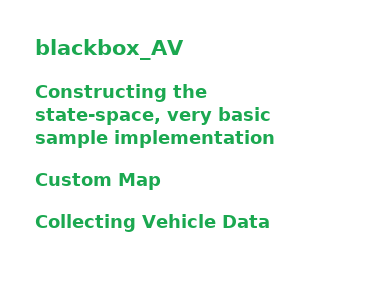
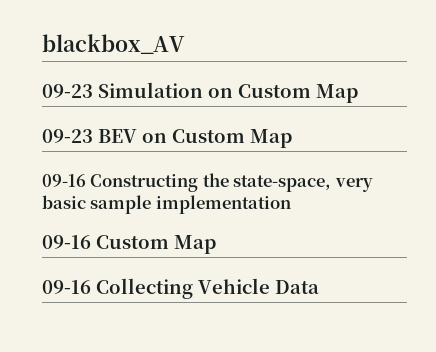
(184, 49) none -> [42,82,358,103] [42,129,292,148] [42,174,86,187] 09-23 Simulation on Custom Map // 09-23 BEV on Custom Map // 09-16
[35,173,161,190] Custom Map // -> [42,235,216,254] [42,280,91,294] 09-16 Custom Map // 09-16

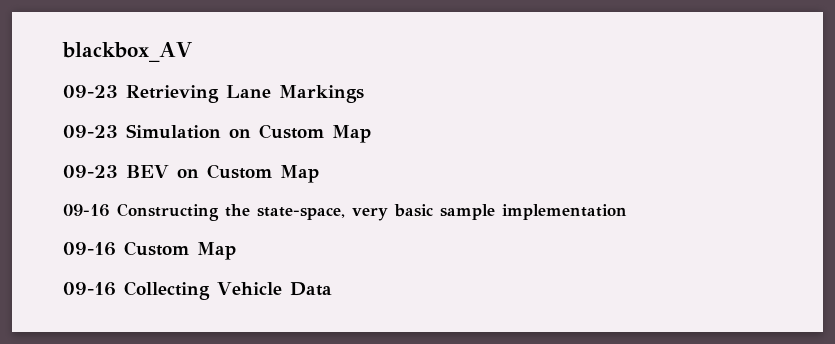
(185, 44) none -> [63,85,364,103] // 09-23 Retrieving Lane Markings

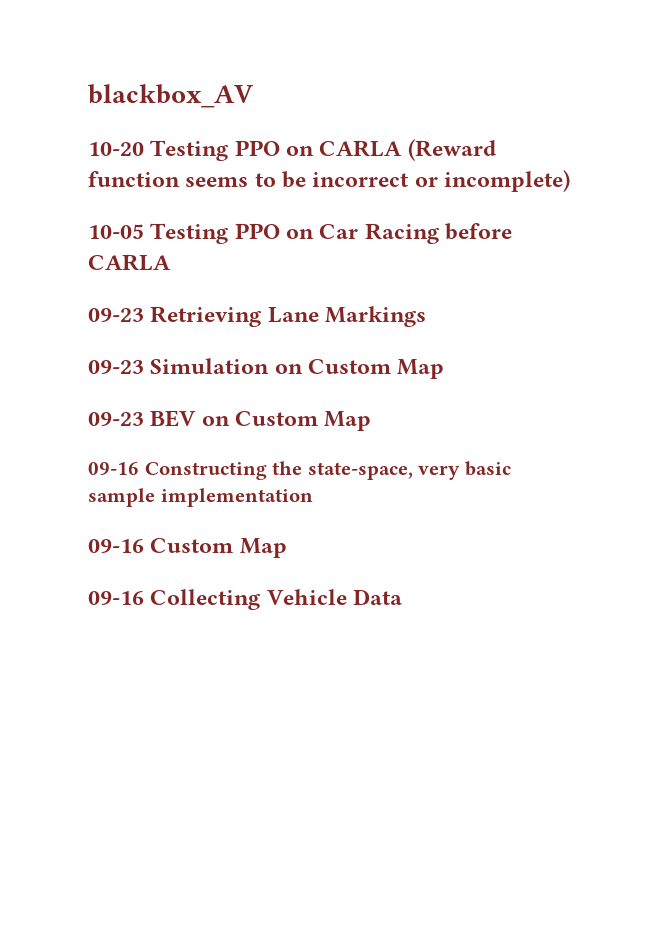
(192, 52) none -> [88,139,496,161] [88,170,571,192] [88,223,513,244] [88,254,171,271] // 10-20 Testing PPO on CARLA (Reward function seems to be incorrect or incomplete) // 10-05 Testing PPO on Car Racing before CARLA

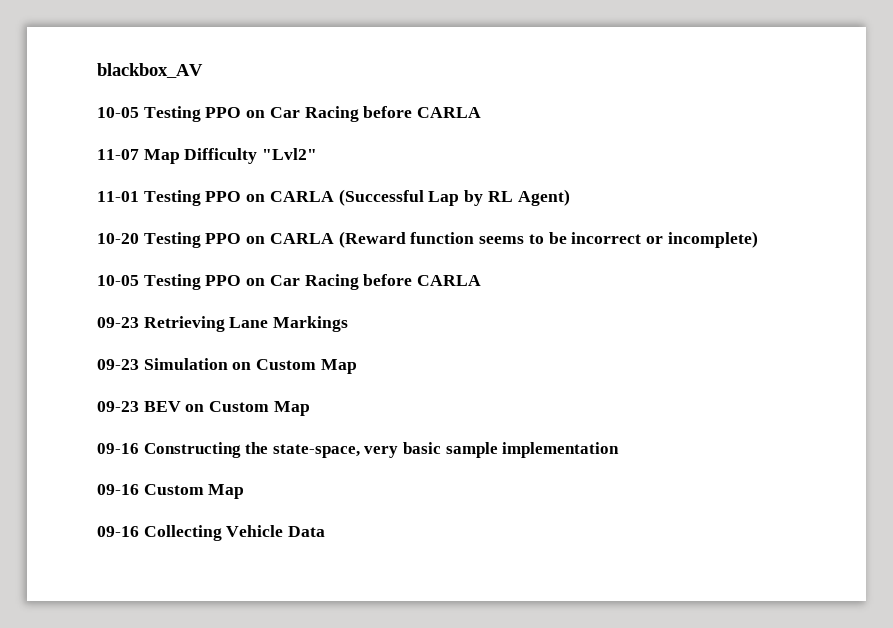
(254, 96) none -> [97,106,482,122] [97,148,318,164] [97,189,570,206] // 10-05 Testing PPO on Car Racing before CARLA // 11-07 Map Difficulty "Lvl2" // 11-01 Testing PPO on CARLA (Successful Lap by RL Agent)

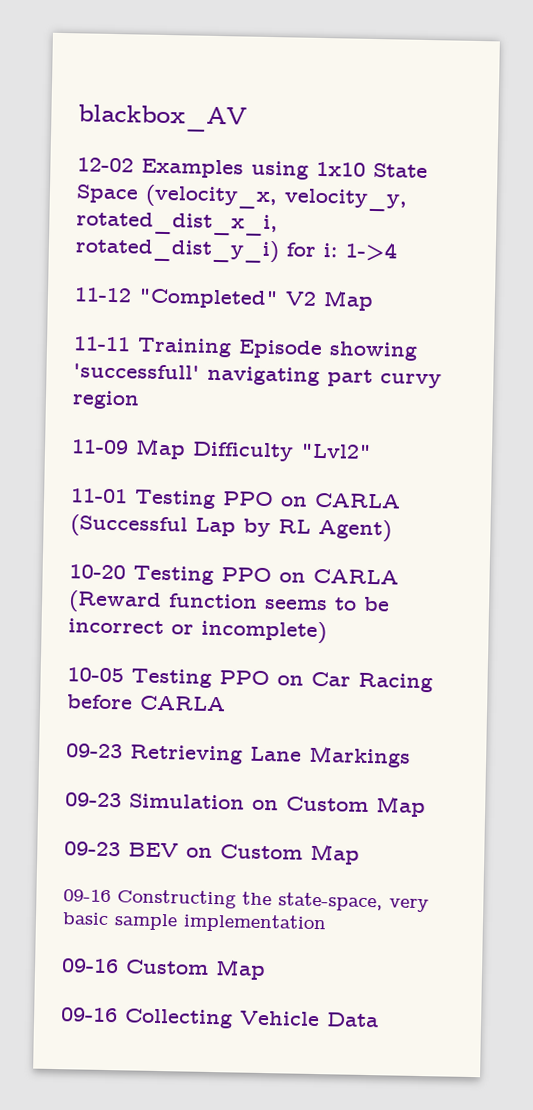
[97,106,482,122] [97,149,139,160] 10-05 Testing PPO on Car Racing before CARLA // 11-07 -> [77,157,428,180] [76,184,408,212] [76,211,278,237] [75,237,398,264] [74,287,374,311] [73,336,418,361] [73,363,442,389] [72,390,140,410] [71,439,129,455] 12-02 Examples using 1x10 State Space (velocity_x, velocity_y, rotated_dist_x_i, rotated_dist_y_i) for i: 1->4 // 11-12 "Completed" V2 Map // 11-11 Training Episode showing 'successfull' navigating part curvy region // 11-09

